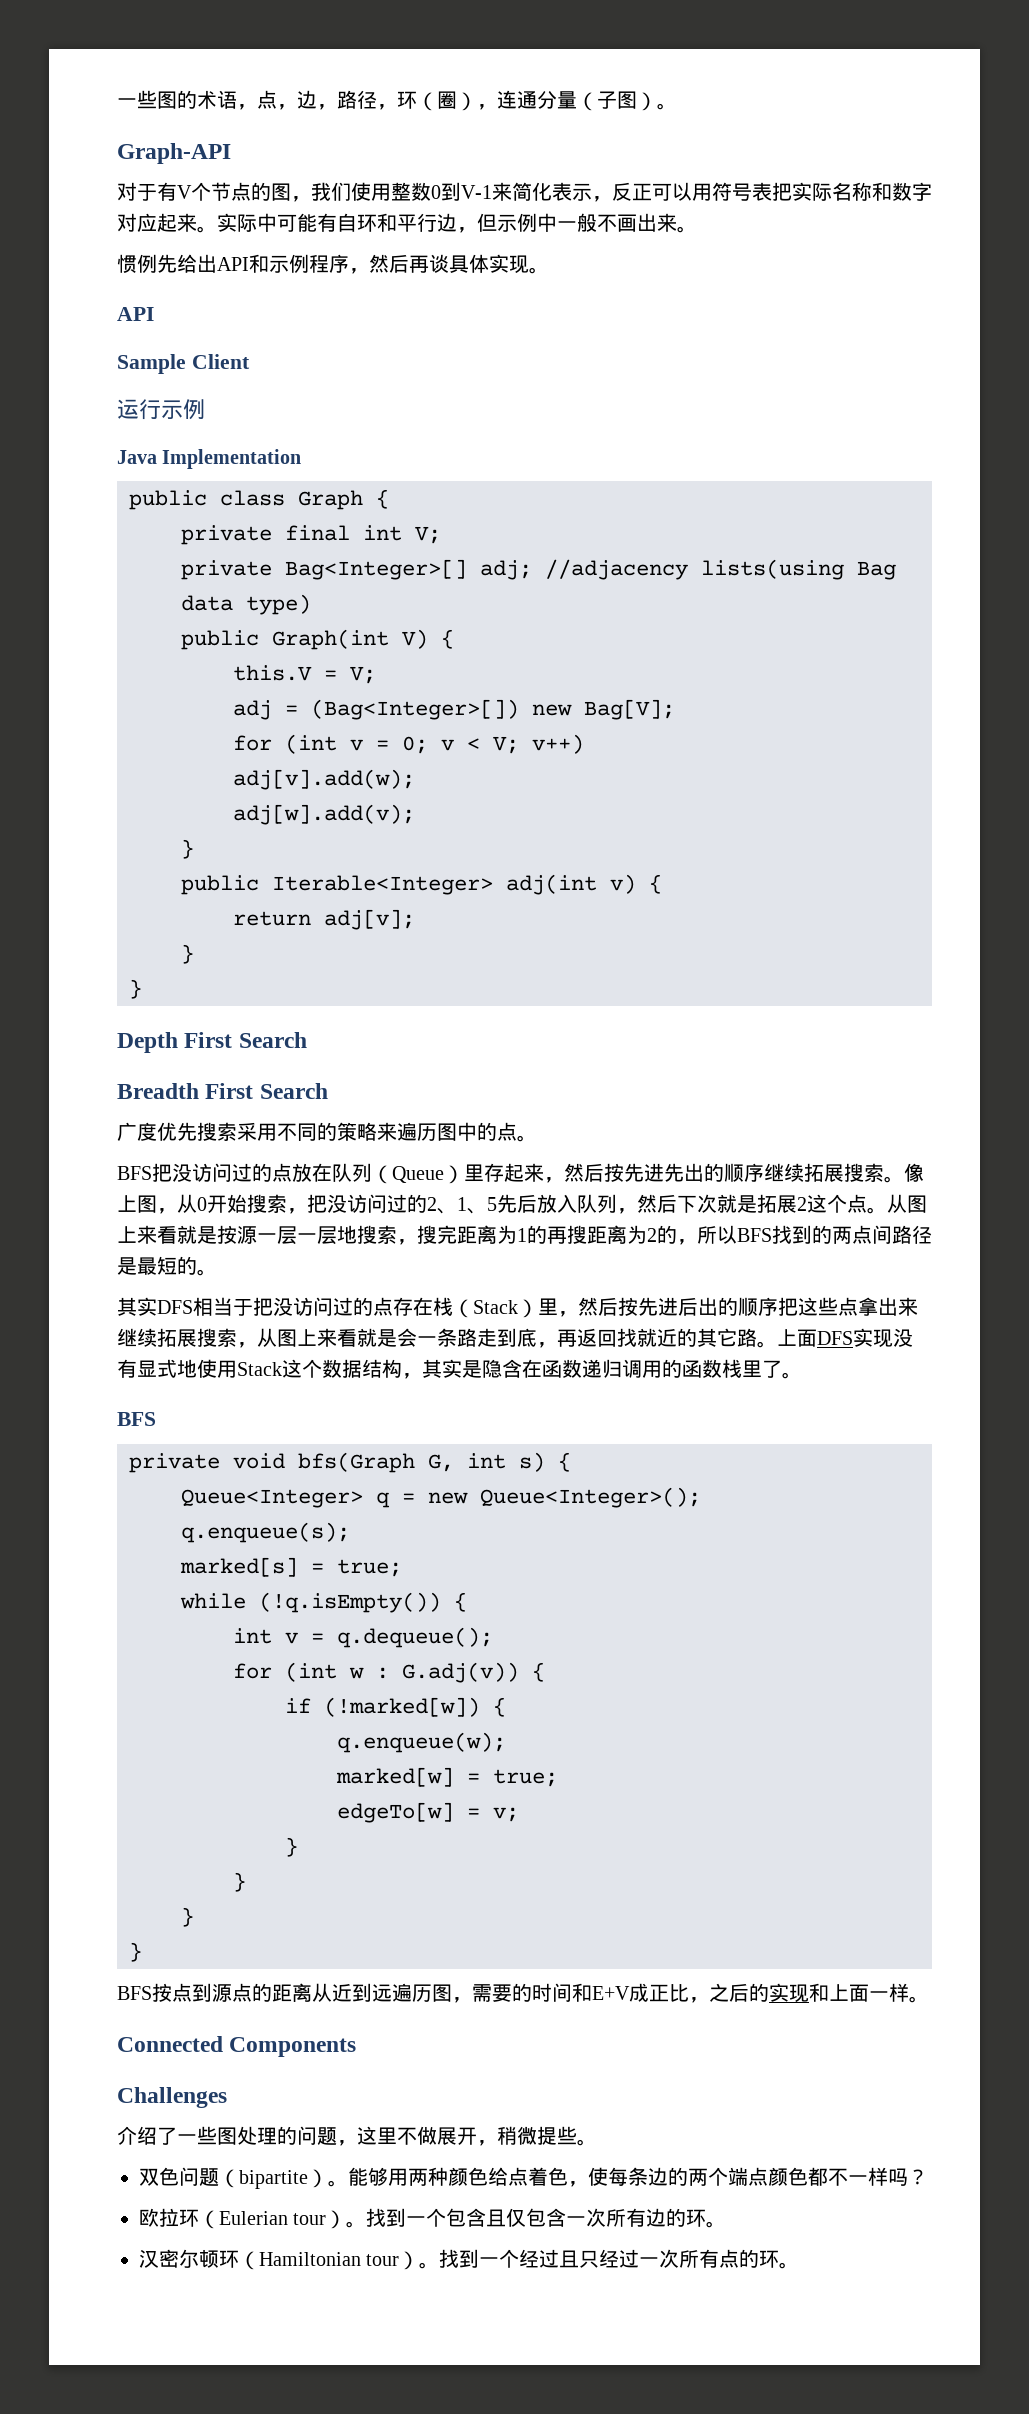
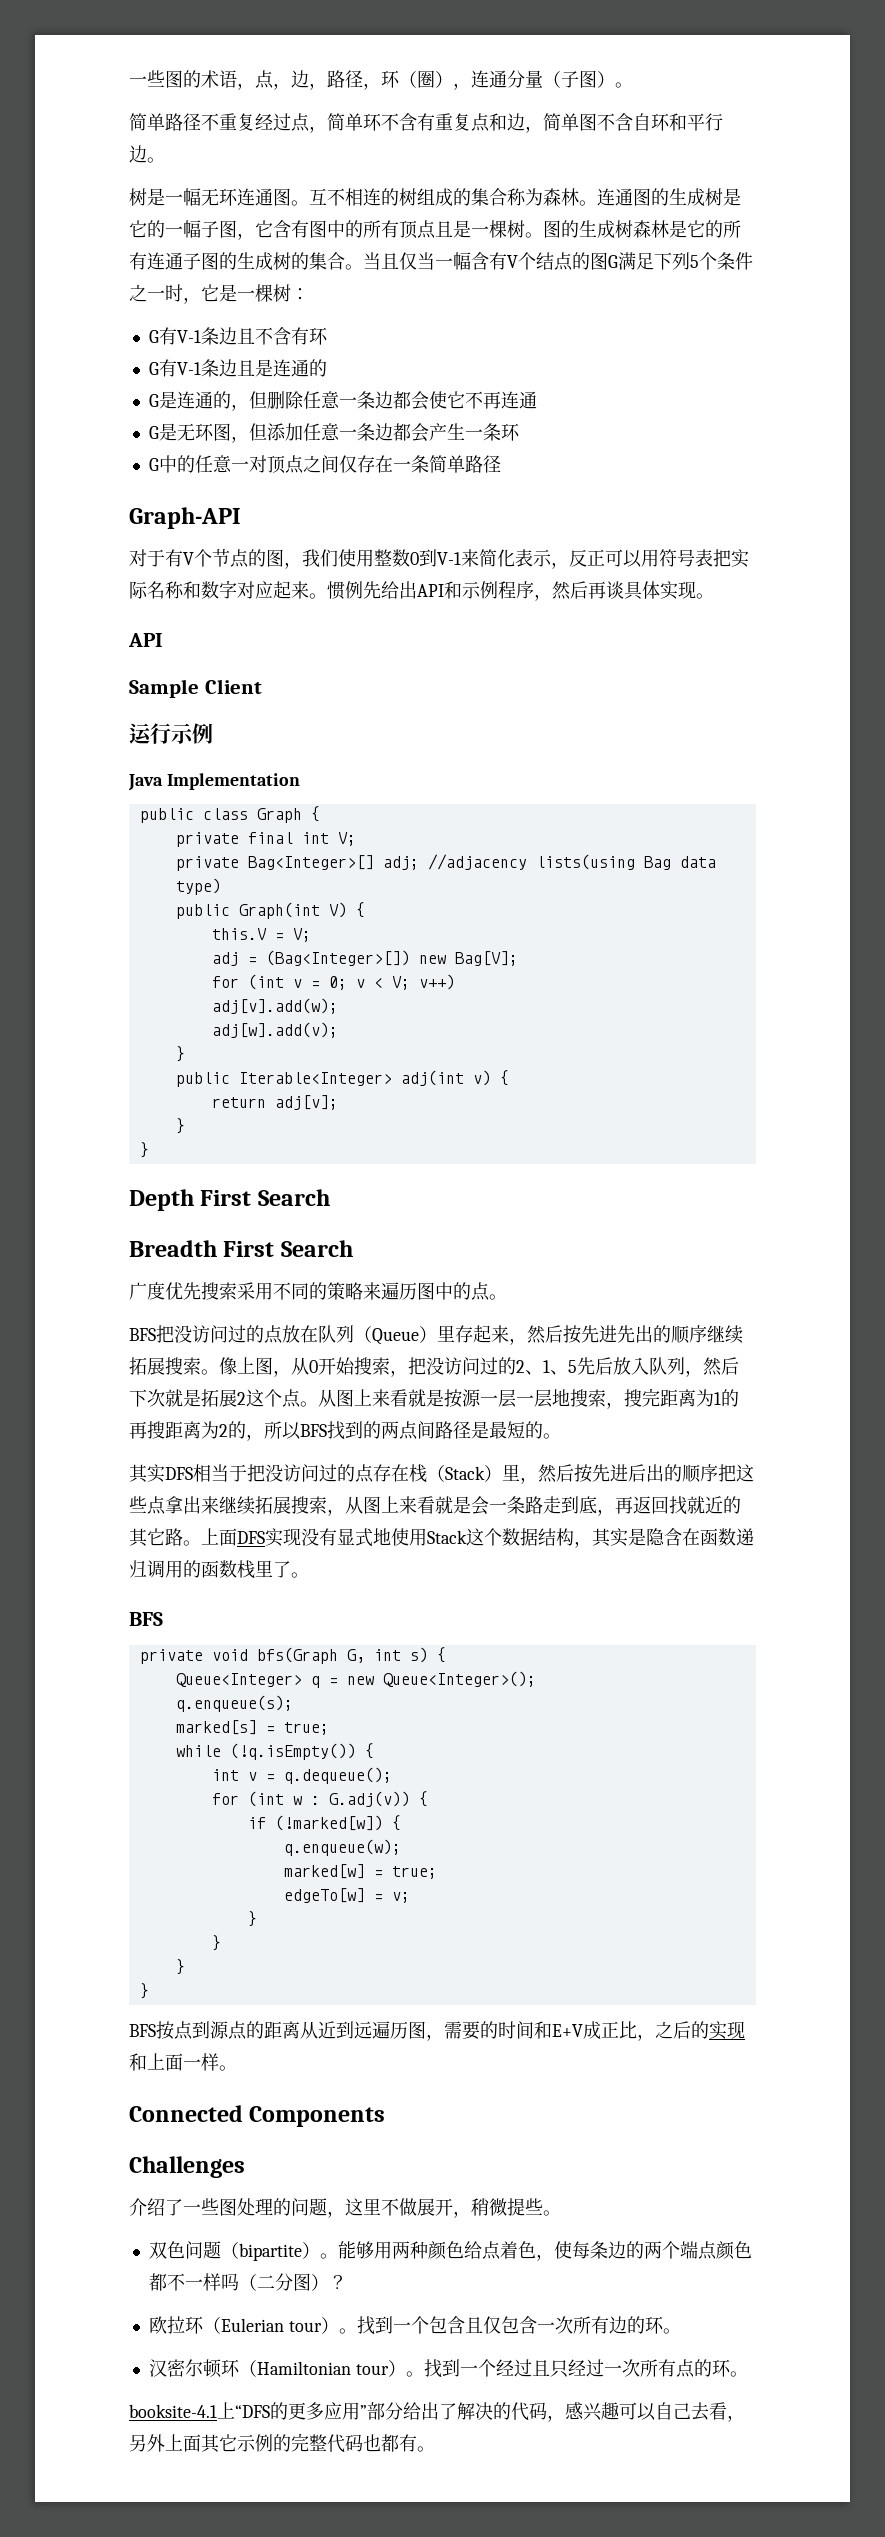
(677, 106) none -> [129,113,723,133] [129,145,165,163] [129,188,741,206] [129,220,741,240] [129,252,753,271] [129,284,309,304] [148,327,328,345] [148,359,327,377] [148,391,537,411] [148,423,520,443] [148,455,501,474] // 简单路径不重复经过点，简单环不含有重复点和边，简单图不含自环和平行边。 // 树是一幅无环连通图。互不相连的树组成的集合称为森林。连通图的生成树是它的一幅子图，它含有图中的所有顶点且是一棵树。图的生成树森林是它的所有连通子图的生成树的集合。当且仅当一幅含有V个结点的图G满足下列5个条件之一时，它是一棵树： // G有V-1条边且不含有环 // G有V-1条边且是连通的 // G是连通的，但删除任意一条边都会使它不再连通 // G是无环图，但添加任意一条边都会产生一条环 // G中的任意一对顶点之间仅存在一条简单路径
[217,213,697,233] 实际中可能有自环和平行边，但示例中一般不画出来。 // -> (327, 596) none
(908, 2177) none -> [238,2273,329,2291] （二分图）
(800, 2265) none -> [129,2402,745,2422] [129,2433,435,2453] // booksite-4.1上“DFS的更多应用”部分给出了解决的代码，感兴趣可以自己去看，另外上面其它示例的完整代码也都有。

